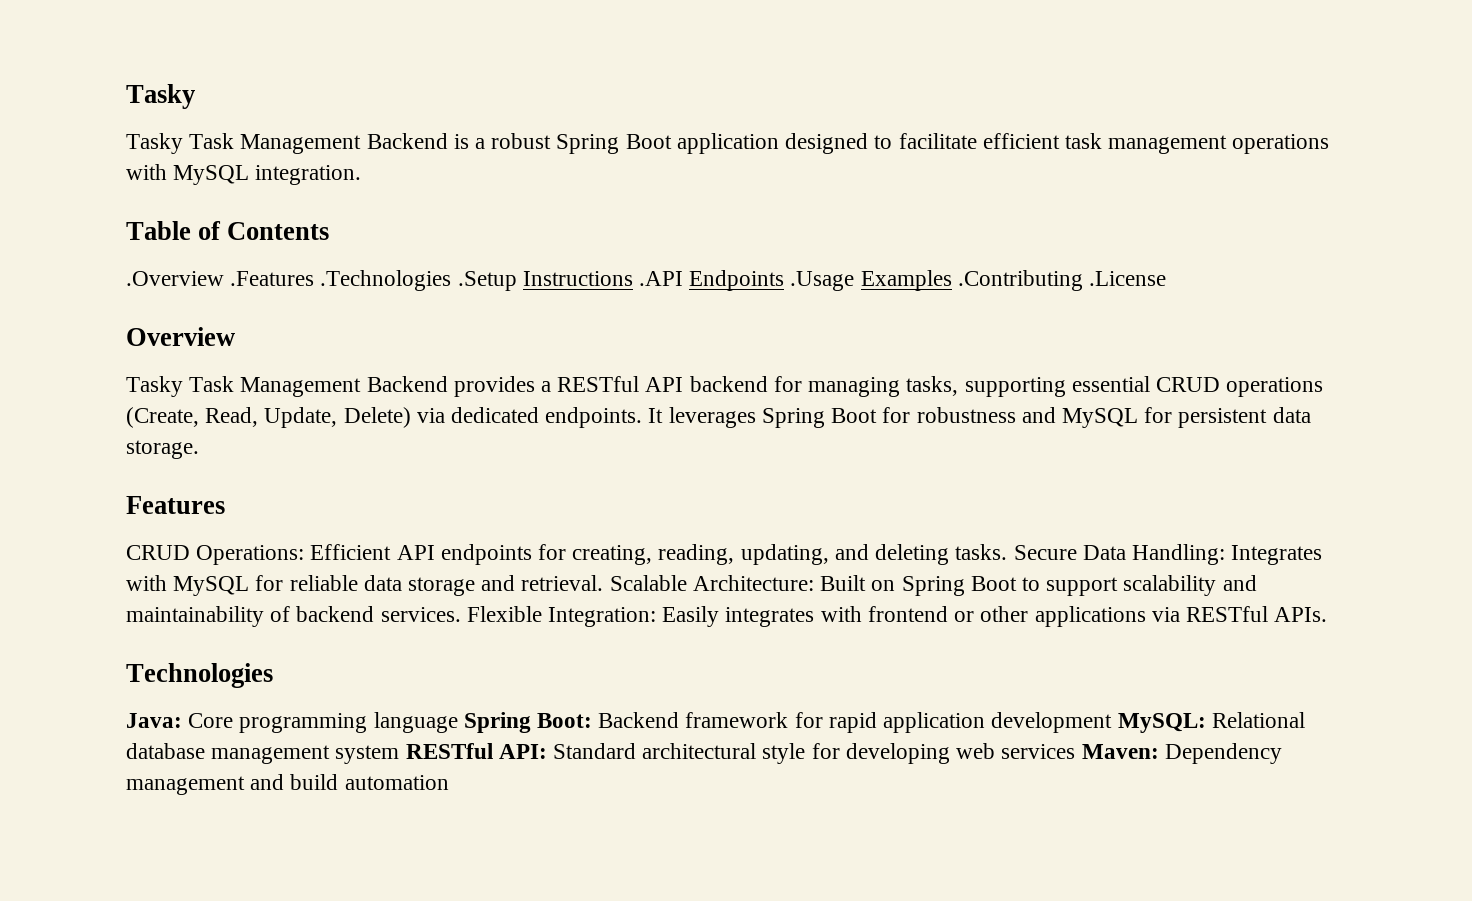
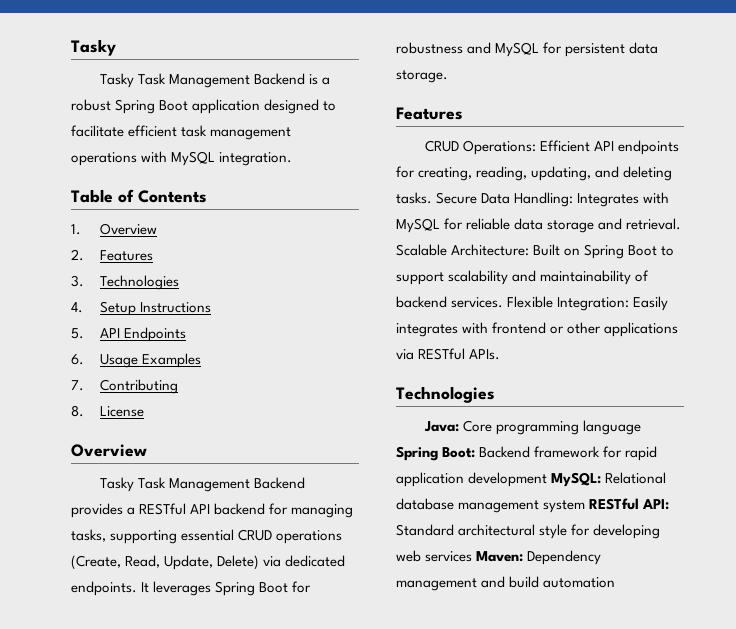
[126,270,517,291] .Overview .Features .Technologies .Setup -> [71,223,158,235] [71,249,154,261] [71,275,180,290] [71,301,137,316] 1. Overview // 2. Features // 3. Technologies // 4. Setup
[639,271,684,286] .API -> [71,328,121,339] // 5. API
[790,271,855,291] .Usage -> [71,354,139,368] // 6. Usage
[957,270,1167,291] .Contributing .License -> [71,379,179,394] [71,405,145,417] // 7. Contributing // 8. License

